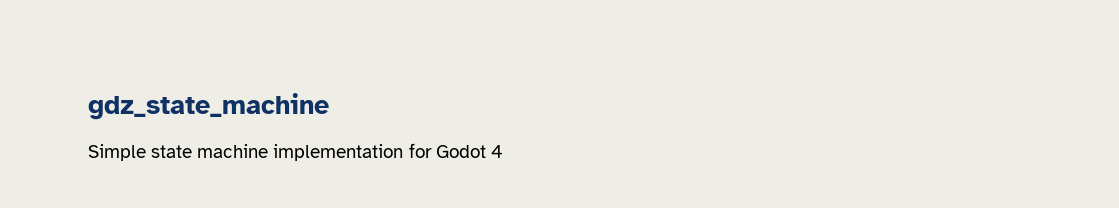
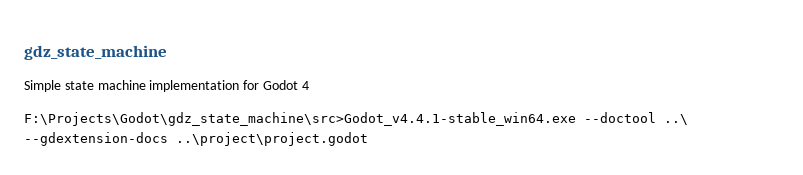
(503, 151) none -> [24,112,688,126] [24,132,368,146] // F:\Projects\Godot\gdz_state_machine\src>Godot_v4.4.1-stable_win64.exe --doctool ..\ --gdextension-docs ..\project\project.godot

